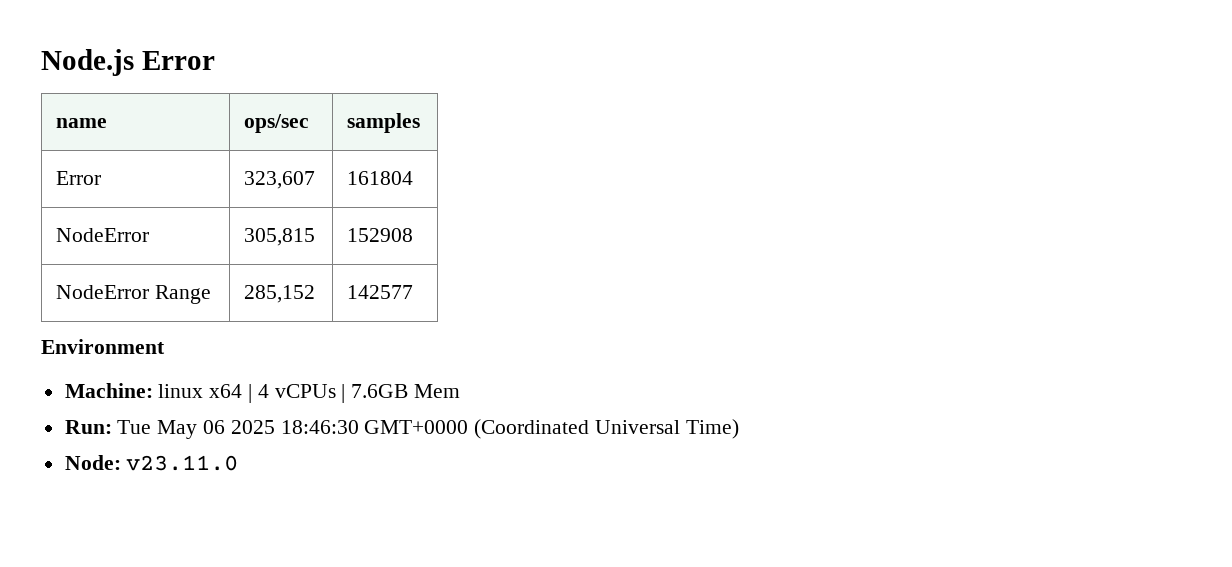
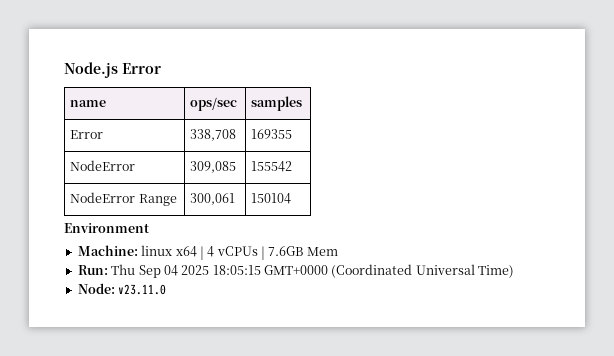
[244,171,316,189] [347,171,414,185] 323,607 | 161804 -> [190,129,237,141] [251,129,293,139] 338,708 | 169355
[244,228,316,246] [347,228,414,242] 305,815 | 152908 -> [190,161,237,173] [251,161,293,172] 309,085 | 155542
[244,285,316,303] [347,285,414,299] 285,152 | 142577 -> [190,193,236,205] [251,193,292,204] 300,061 | 150104
[117,420,359,439] Tue May 06 2025 18:46:30 -> [111,264,261,278] Thu Sep 04 2025 18:05:15

